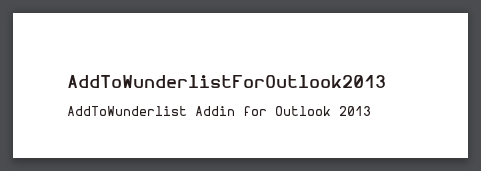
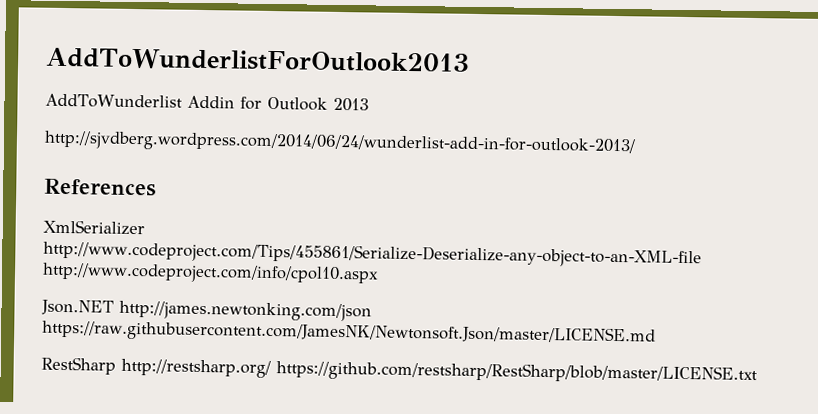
(371, 111) none -> [44,130,636,157] [44,178,156,197] [43,219,145,236] [43,240,702,269] [42,262,379,285] [41,299,372,322] [42,319,656,347] [41,356,758,386] // http://sjvdberg.wordpress.com/2014/06/24/wunderlist-add-in-for-outlook-2013/ // References // XmlSerializer http://www.codeproject.com/Tips/455861/Serialize-Deserialize-any-object-to-an-XML-file http://www.codeproject.com/info/cpol10.aspx // Json.NET http://james.newtonking.com/json https://raw.githubusercontent.com/JamesNK/Newtonsoft.Json/master/LICENSE.md // RestSharp http://restsharp.org/ https://github.com/restsharp/RestSharp/blob/master/LICENSE.txt

